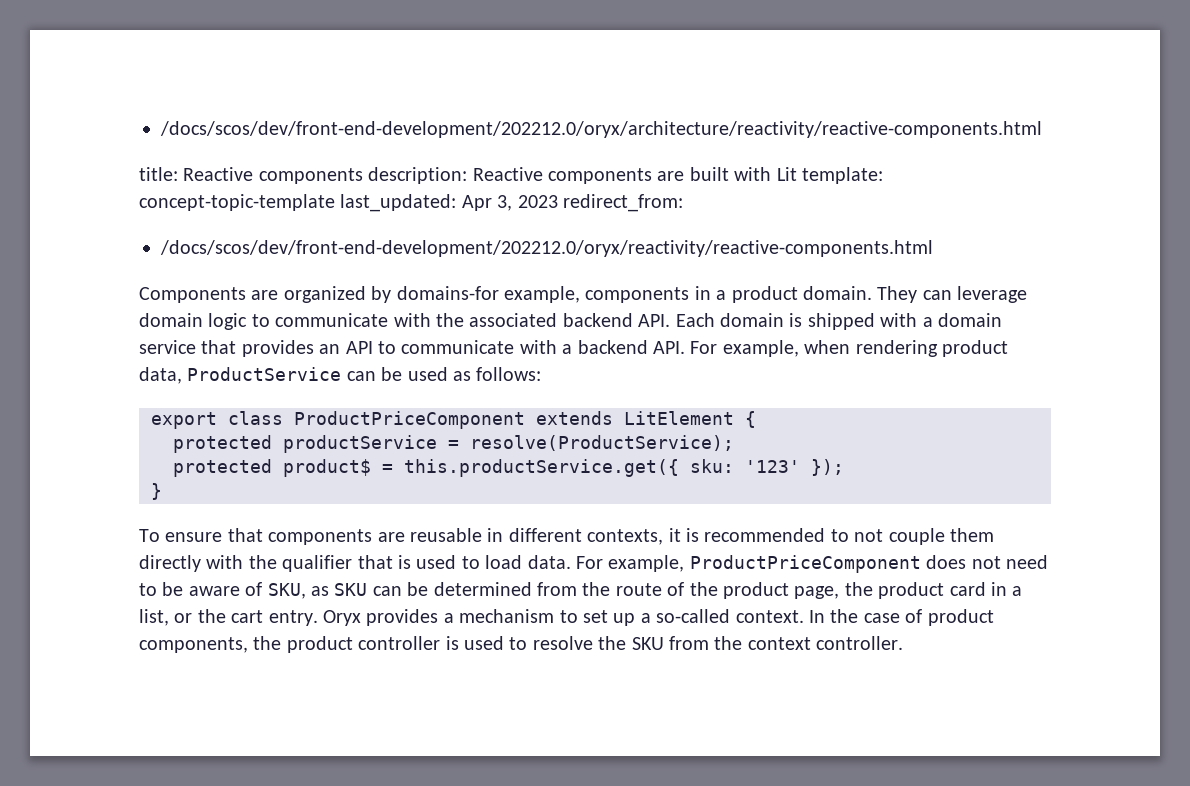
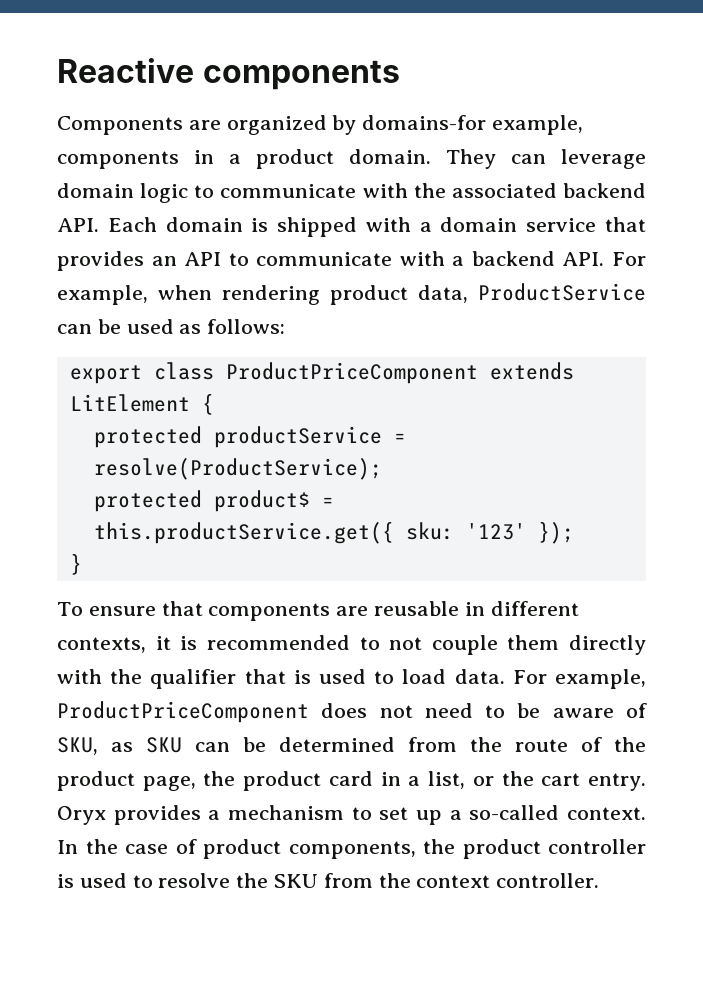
[160,121,1042,138] [139,167,883,184] [139,194,683,212] [160,240,933,257] /docs/scos/dev/front-end-development/202212.0/oryx/architecture/reactivity/reactive-components.html // title: Reactive components description: Reactive components are built with Lit template: concept-topic-template last_updated: Apr 3, 2023 redirect_from: // /docs/scos/dev/front-end-development/202212.0/oryx/reactivity/reactive-components.html -> [57,58,400,90] Reactive components

